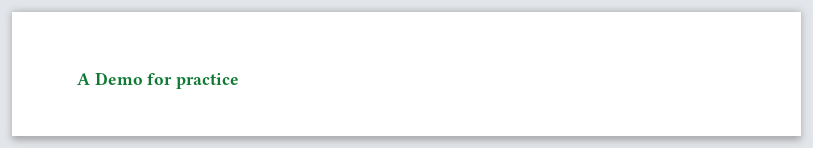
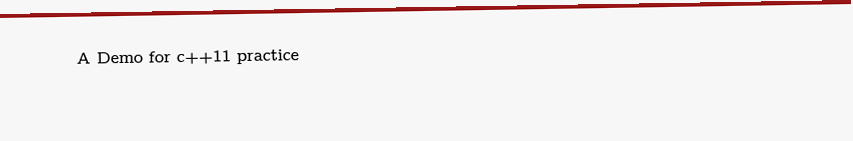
(173, 79) none -> [176,50,231,65] c++11

